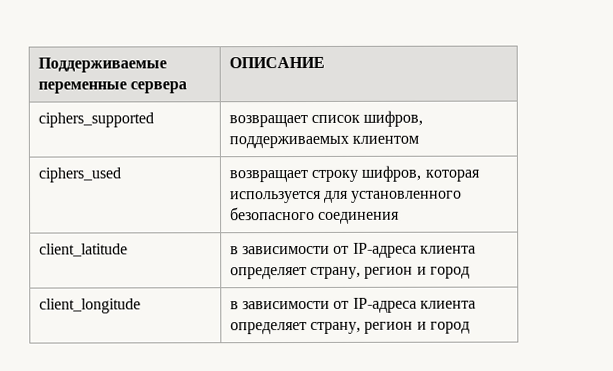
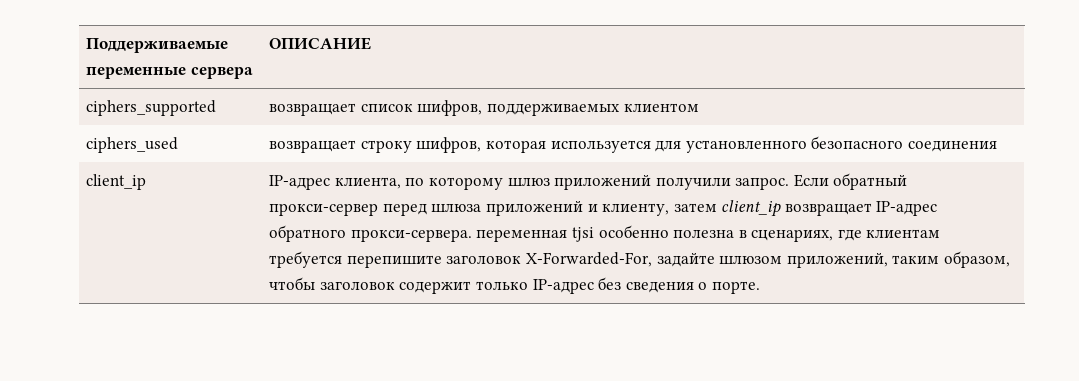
[38,243,128,257] [229,242,476,258] [229,266,470,280] [38,298,141,314] [229,297,476,313] [229,321,470,335] client_latitude | в зависимости от IP-адреса клиента определяет страну, регион и город // client_longitude | в зависимости от IP-адреса клиента определяет страну, регион и город -> [86,174,147,190] [269,173,908,190] [269,200,938,217] [269,225,941,242] [269,251,1010,268] [269,277,760,294] client_ip | IP-адрес клиента, по которому шлюз приложений получили запрос. Если обратный прокси-сервер перед шлюза приложений и клиенту, затем client_ip возвращает IP-адрес обратного прокси-сервера. переменная tjsi особенно полезна в сценариях, где клиентам требуется перепишите заголовок X-Forwarded-For, задайте шлюзом приложений, таким образом, чтобы заголовок содержит только IP-адрес без сведения о порте.

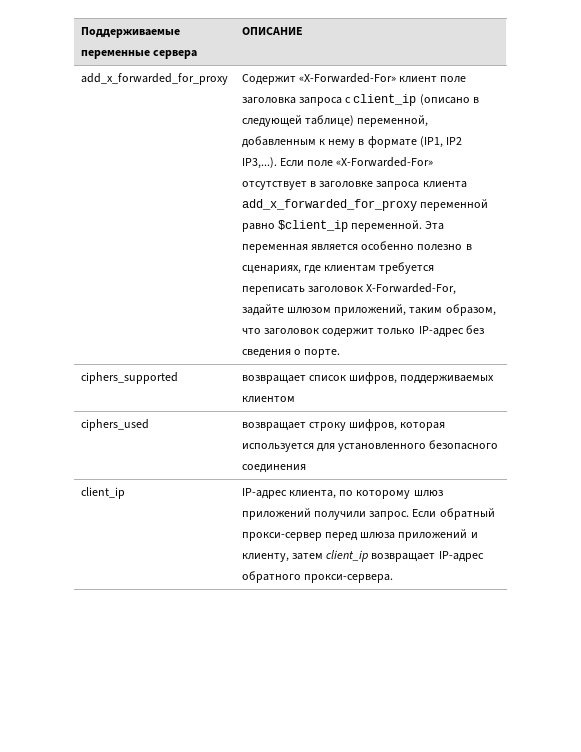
(372, 43) none -> [80,73,228,85] [241,73,467,85] [241,94,479,106] [241,115,429,127] [241,136,463,148] [241,157,434,169] [241,181,467,190] [241,199,488,211] [241,220,445,232] [241,241,472,253] [241,262,435,274] [241,283,457,295] [241,304,496,316] [241,325,484,337] [241,349,341,358] // add_x_forwarded_for_proxy | Содержит «X-Forwarded-For» клиент поле заголовка запроса с client_ip (описано в следующей таблице) переменной, добавленным к нему в формате (IP1, IP2 IP3,...). Если поле «X-Forwarded-For» отсутствует в заголовке запроса клиента add_x_forwarded_for_proxy переменной равно $client_ip переменной. Эта переменная является особенно полезно в сценариях, где клиентам требуется переписать заголовок X-Forwarded-For, задайте шлюзом приложений, таким образом, что заголовок содержит только IP-адрес без сведения о порте.
[476,225,941,242] [269,251,1010,268] [269,277,760,294] переменная tjsi особенно полезна в сценариях, где клиентам требуется перепишите заголовок X-Forwarded-For, задайте шлюзом приложений, таким образом, чтобы заголовок содержит только IP-адрес без сведения о порте. -> (393, 578) none

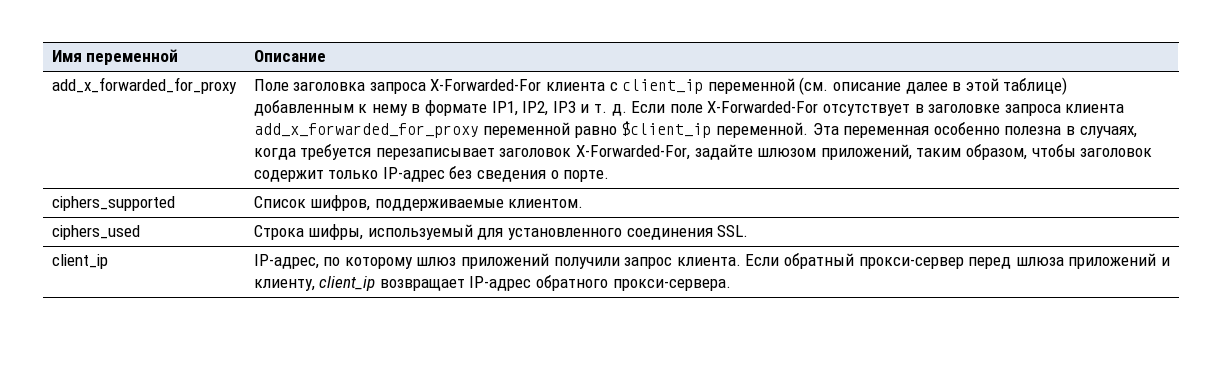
[80,27,180,38] [80,50,197,59] [241,27,303,35] [80,73,228,85] [241,73,467,85] [241,94,479,106] [241,115,429,127] Поддерживаемые переменные сервера | ОПИСАНИЕ // add_x_forwarded_for_proxy | Содержит «X-Forwarded-For» клиент поле заголовка запроса с client_ip (описано в следующей таблице) переменной, -> [51,49,179,65] [253,50,326,62] [51,77,237,94] [253,77,1068,95] Имя переменной | Описание // add_x_forwarded_for_proxy | Поле заголовка запроса X-Forwarded-For клиента с client_ip переменной (см. описание далее в этой таблице)
[419,136,463,148] [241,157,277,169] (IP1, IP2 IP3,...). -> [491,101,627,116] IP1, IP2, IP3 и т. д.
[336,157,434,167] «X-Forwarded-For» -> [707,101,819,113] X-Forwarded-For
[310,241,472,251] [241,262,435,274] [241,286,305,295] является особенно полезно в сценариях, где клиентам требуется переписать -> [933,122,1137,138] [253,144,495,160] особенно полезна в случаях, когда требуется перезаписывает
[241,328,261,334] что -> [1031,144,1076,157] чтобы
[241,372,495,384] [241,396,295,403] [80,419,149,431] [241,419,446,431] [241,443,314,452] возвращает список шифров, поддерживаемых клиентом // ciphers_used | возвращает строку шифров, которая используется -> [253,195,584,211] [51,225,140,240] [253,224,473,240] Список шифров, поддерживаемые клиентом. // ciphers_used | Строка шифры, используемый
[429,440,499,450] безопасного -> (623, 234) none
(306, 468) none -> [717,225,749,237] SSL.
[241,488,336,499] IP-адрес клиента, -> [253,254,319,269] IP-адрес,
[369,511,410,520] запрос. -> [624,257,741,269] запрос клиента.
[291,553,323,560] затем -> (315, 285) none

